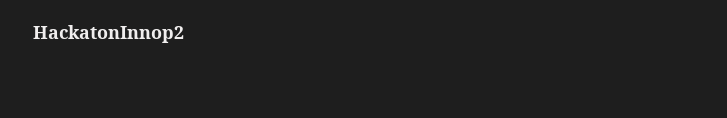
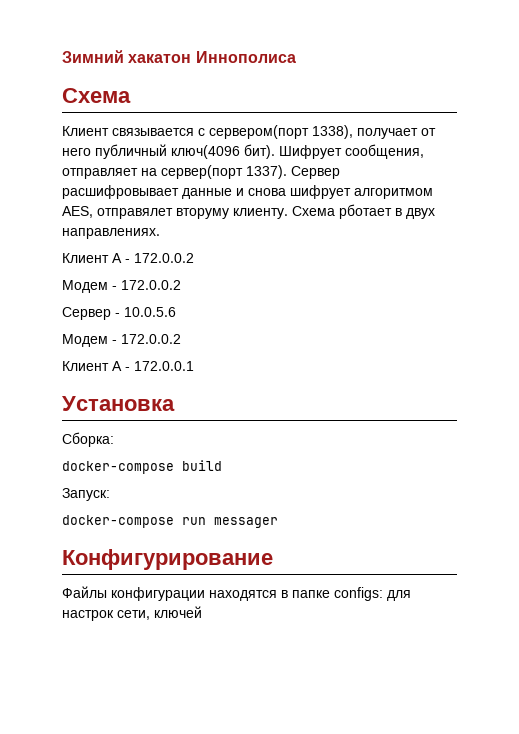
[33,25,184,43] HackatonInnop2 -> [62,50,296,63] [62,88,131,103] [62,125,436,139] [62,144,424,159] [62,165,340,179] [62,185,433,199] [62,204,435,219] [62,228,160,239] [62,253,194,263] [62,280,181,293] [62,307,176,320] [62,334,181,347] [62,361,194,371] [62,396,175,411] [62,432,114,447] [62,460,222,474] [62,488,110,501] [62,515,278,528] [62,549,273,570] [62,586,411,601] [62,606,202,621] Зимний хакатон Иннополиса // Схема // Клиент связывается с сервером(порт 1338), получает от него публичный ключ(4096 бит). Шифрует сообщения, отправляет на сервер(порт 1337). Сервер расшифровывает данные и снова шифрует алгоритмом AES, отправялет вторуму клиенту. Схема рботает в двух направлениях. // Клиент А - 172.0.0.2 // Модем - 172.0.0.2 // Сервер - 10.0.5.6 // Модем - 172.0.0.2 // Клиент А - 172.0.0.1 // Установка // Сборка: // docker-compose build // Запуск: // docker-compose run messager // Конфигурирование // Файлы конфигурации находятся в папке configs: для настрок сети, ключей

